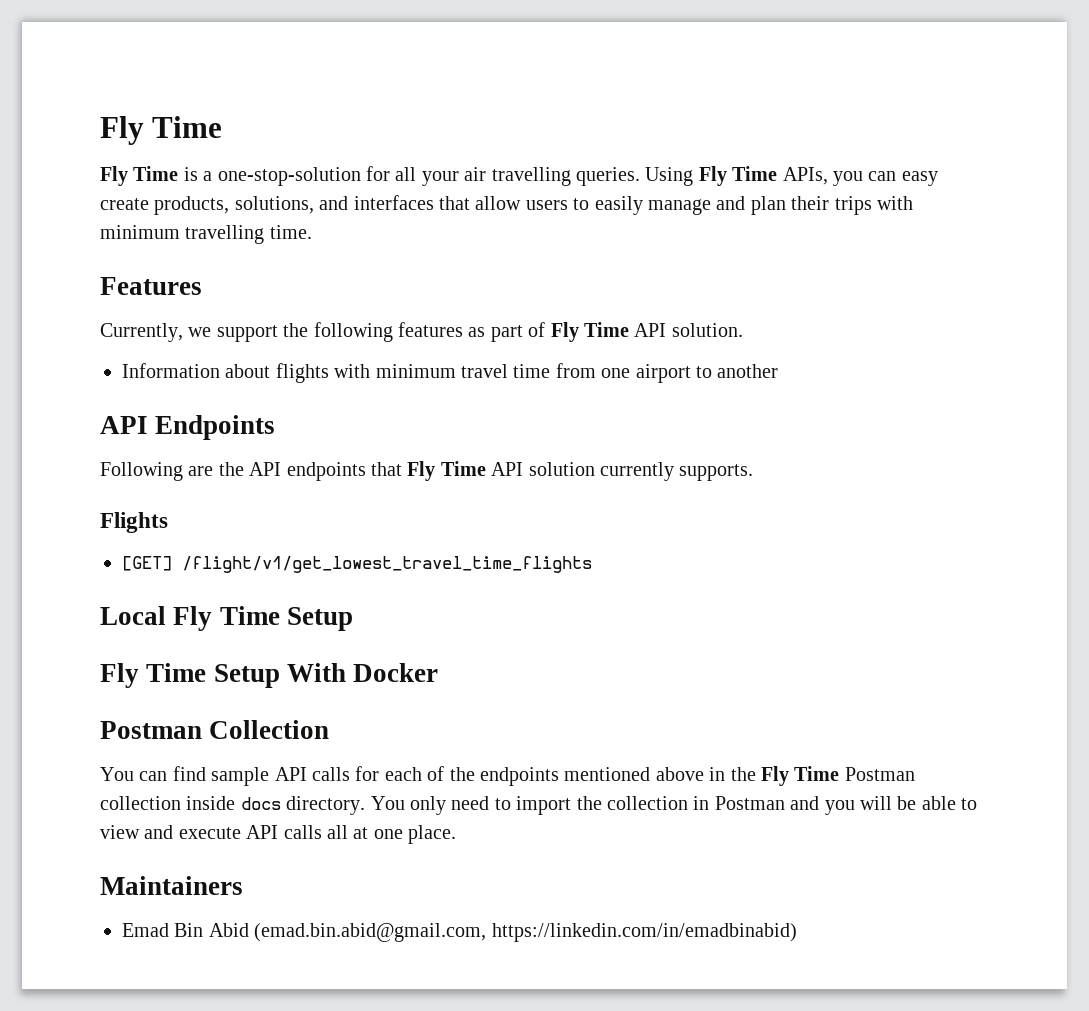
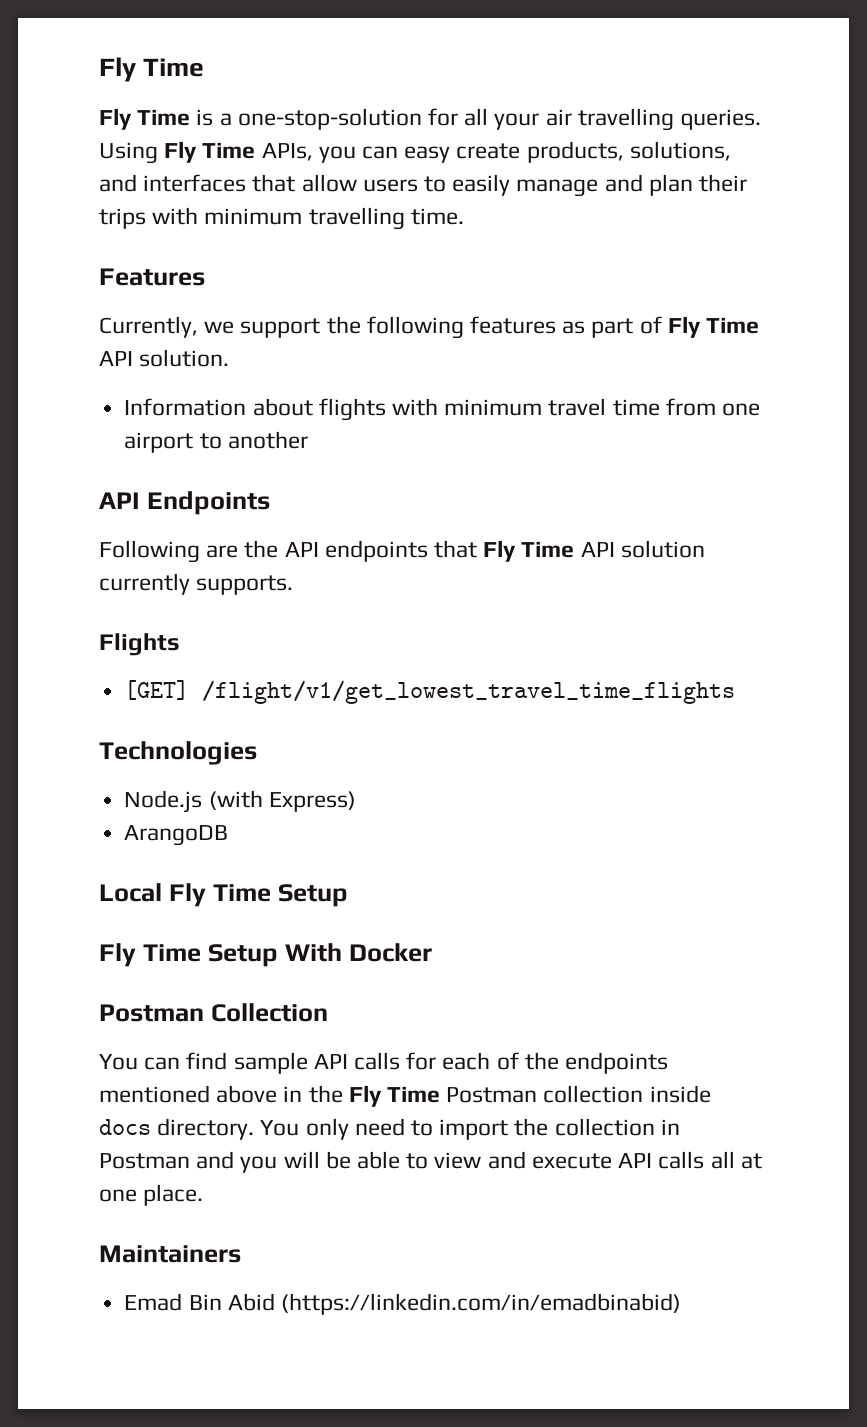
(592, 564) none -> [99,741,257,765] [124,790,356,813] [124,825,229,846] // Technologies // Node.js (with Express) // ArangoDB
[254,923,797,942] (emad.bin.abid@gmail.com, https://linkedin.com/in/emadbinabid) -> [280,1293,681,1315] (https://linkedin.com/in/emadbinabid)

